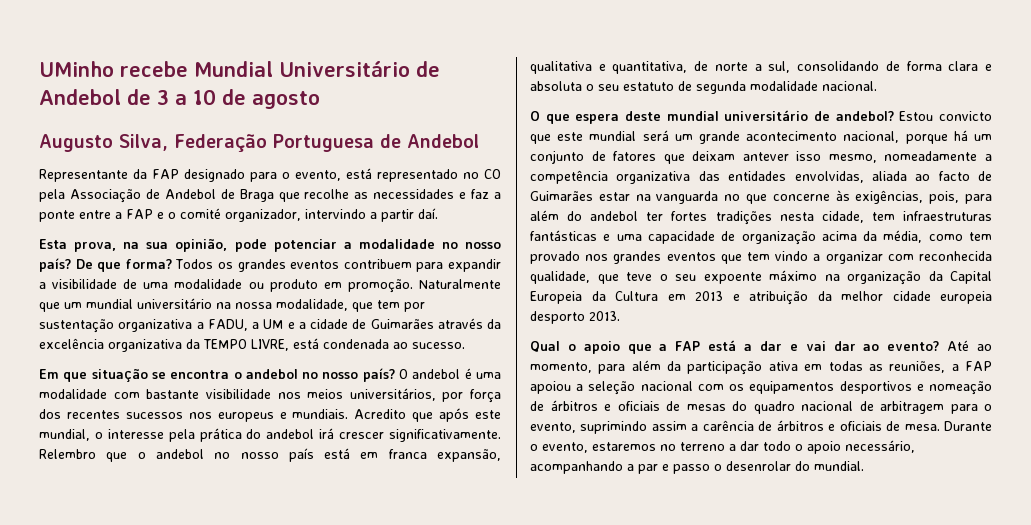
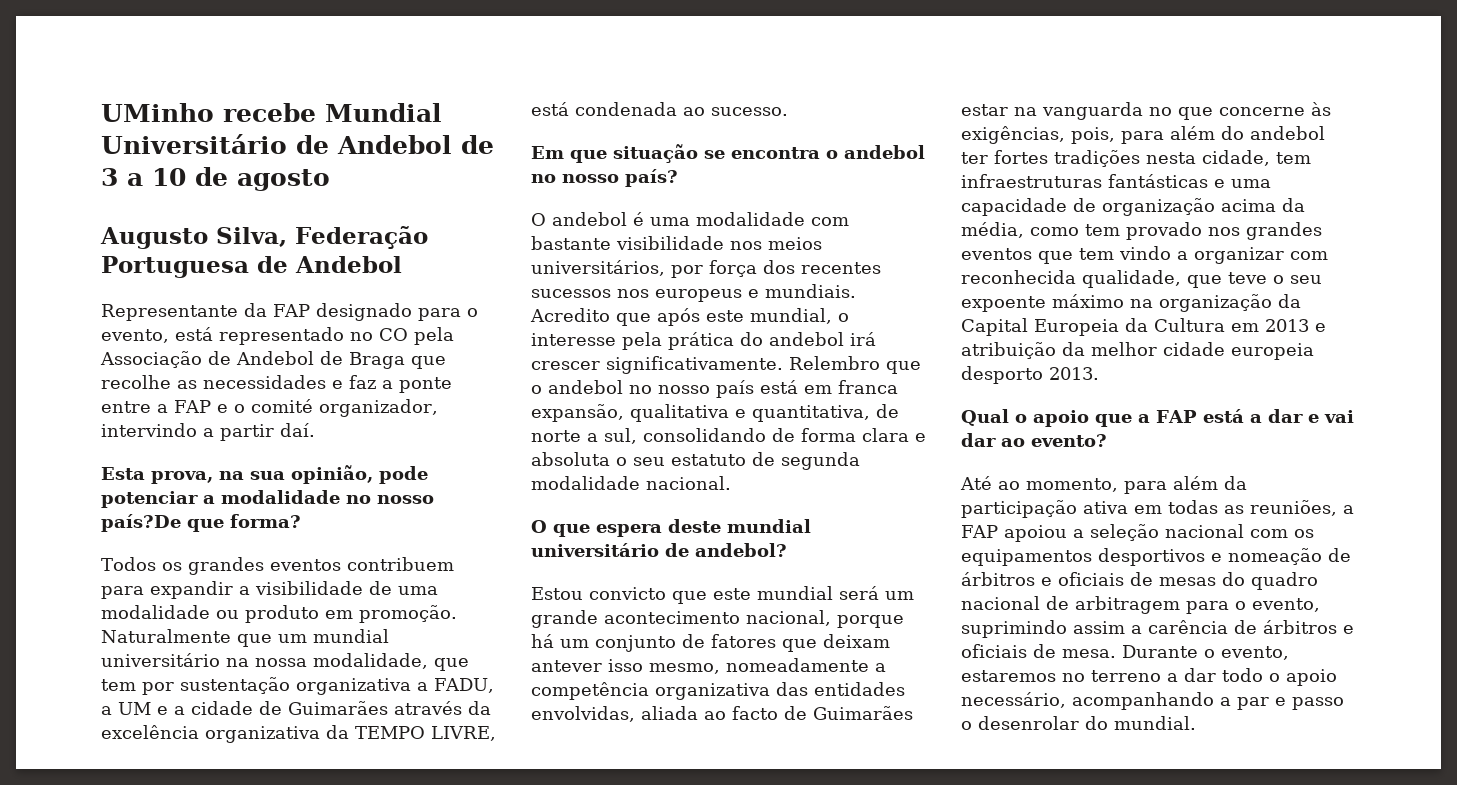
[39,258,93,272] país? De -> [101,514,181,532] país?De
(172, 264) none -> (301, 521) //
(395, 375) none -> (678, 178) //
(894, 116) none -> (787, 550) //
(940, 346) none -> (1107, 440) //

